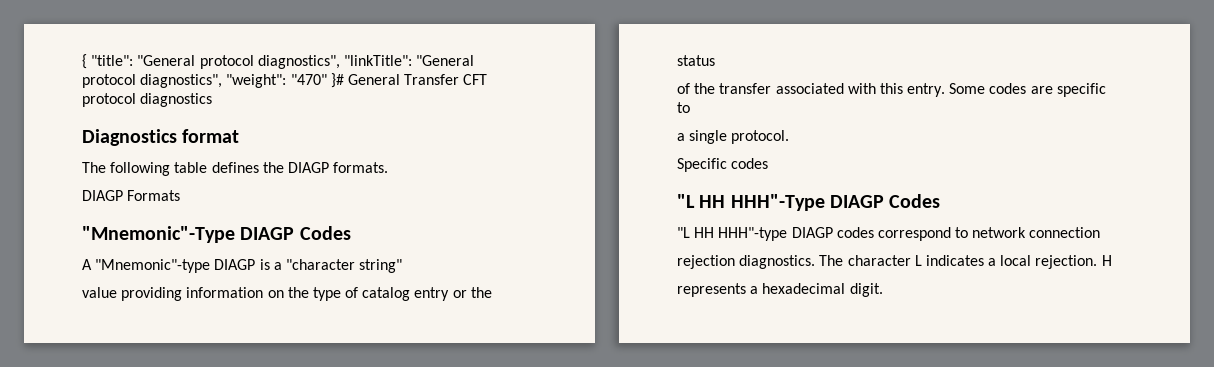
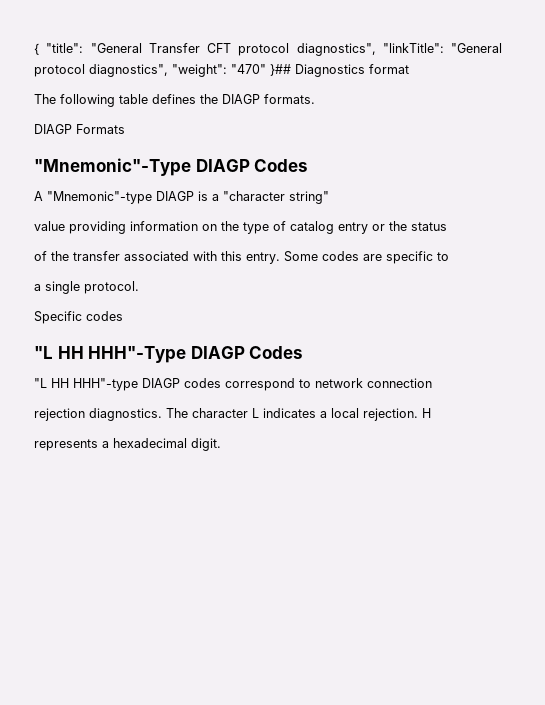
(196, 60) none -> [148,43,231,53] Transfer CFT
[330,73,488,88] [82,93,213,107] }# General Transfer CFT protocol diagnostics // -> [270,64,291,76] }##

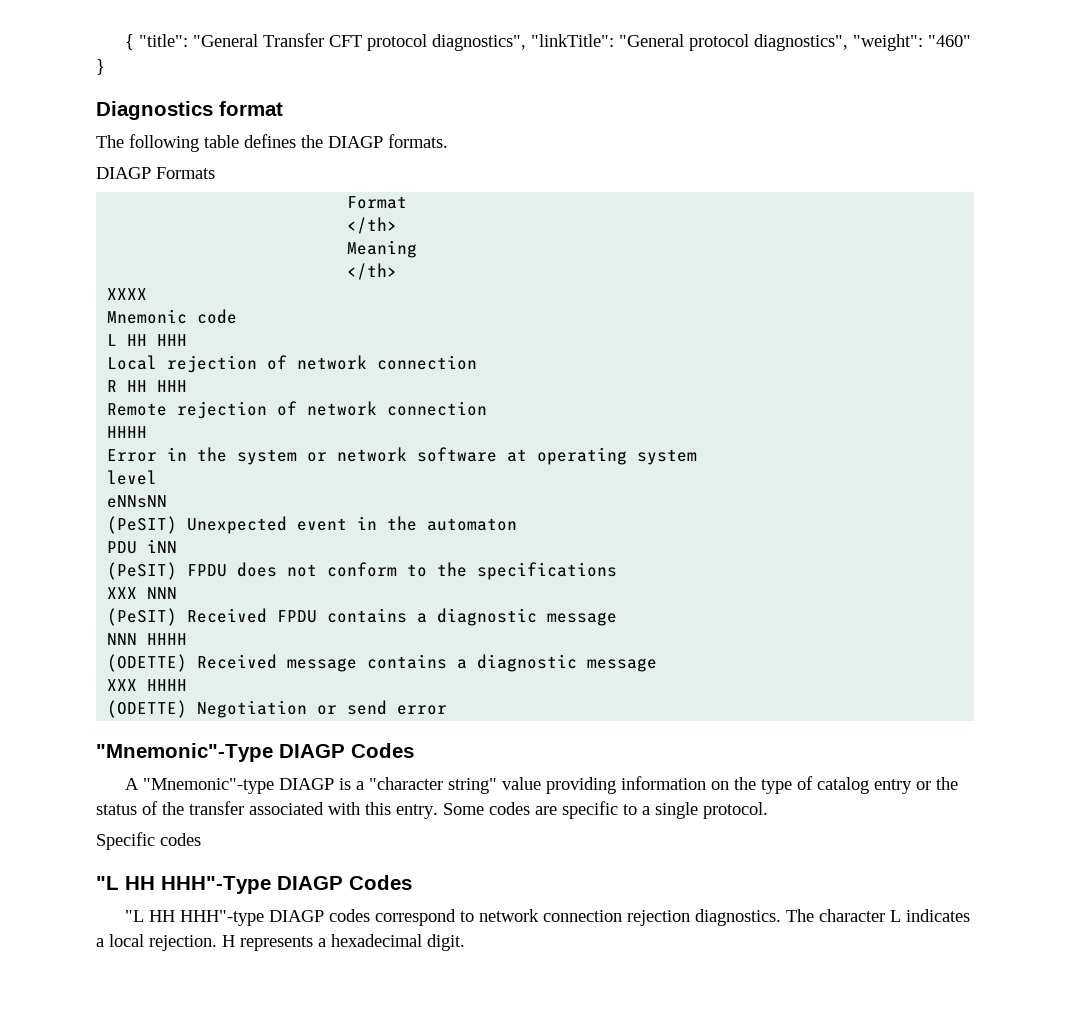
[231,64,291,76] "470" }## -> [927,35,971,47] [96,59,105,75] "460" } //
(125, 129) none -> [347,196,408,209] [347,217,398,234] [347,240,418,258] [347,263,398,280] [107,288,148,300] [107,309,238,324] [107,334,188,346] [107,355,478,373] [107,380,188,392] [107,401,488,419] [107,426,148,438] [107,447,698,465] [107,470,158,485] [107,495,168,508] [107,516,518,534] [107,539,178,554] [107,562,618,580] [107,587,178,599] [107,608,618,626] [107,633,188,645] [107,654,658,672] [107,679,188,691] [107,700,448,718] // Format // </th> // Meaning // </th> // XXXX // Mnemonic code // L HH HHH // Local rejection of network connection // R HH HHH // Remote rejection of network connection // HHHH // Error in the system or network software at operating system // level // eNNsNN // (PeSIT) Unexpected event in the automaton // PDU iNN // (PeSIT) FPDU does not conform to the specifications // XXX NNN // (PeSIT) Received FPDU contains a diagnostic message // NNN HHHH // (ODETTE) Received message contains a diagnostic message // XXX HHHH // (ODETTE) Negotiation or send error
(329, 197) // -> (497, 786) none
(447, 226) // -> (137, 809) none
(449, 256) // -> (637, 809) none
(432, 383) // -> (622, 916) none
(431, 413) // -> (235, 941) none

